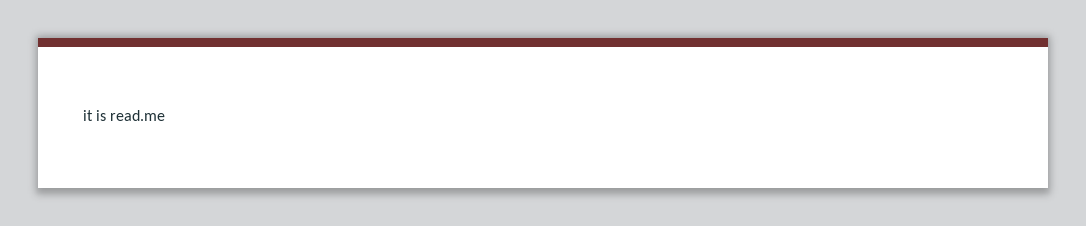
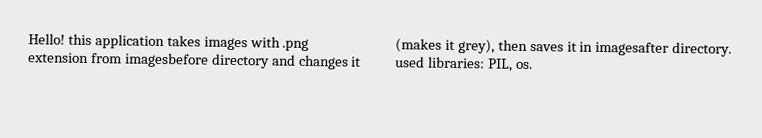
[83,110,166,121] it is read.me -> [28,33,310,52] [28,52,362,70] [395,38,733,57] [395,56,533,72] Hello! this application takes images with .png extension from imagesbefore directory and changes it (makes it grey), then saves it in imagesafter directory. used libraries: PIL, os.

